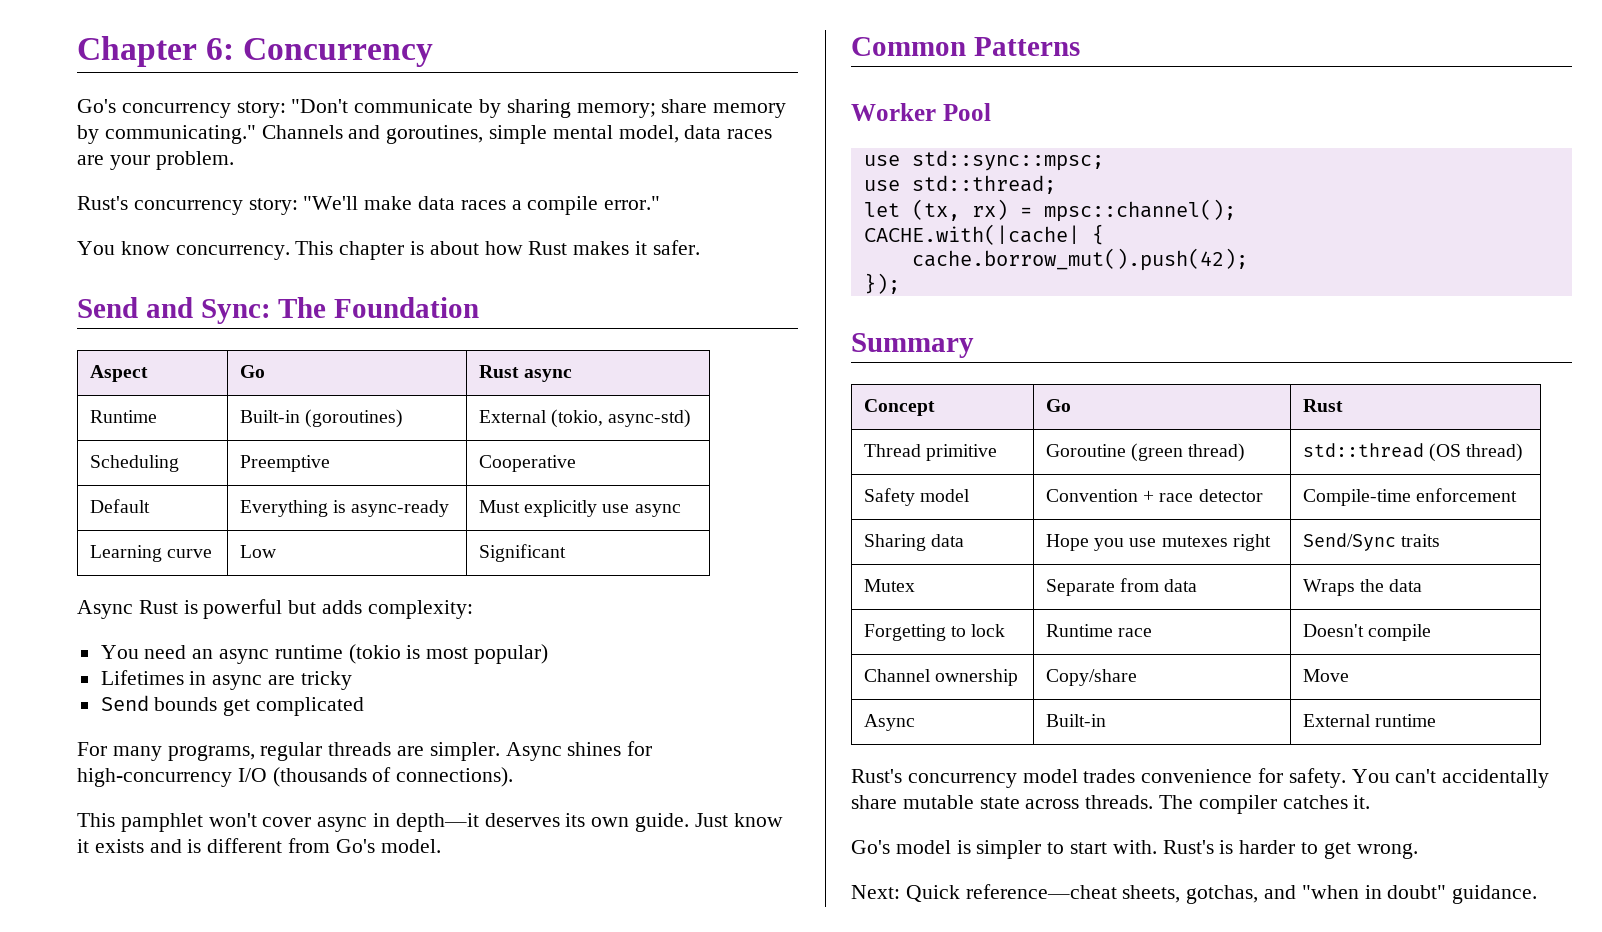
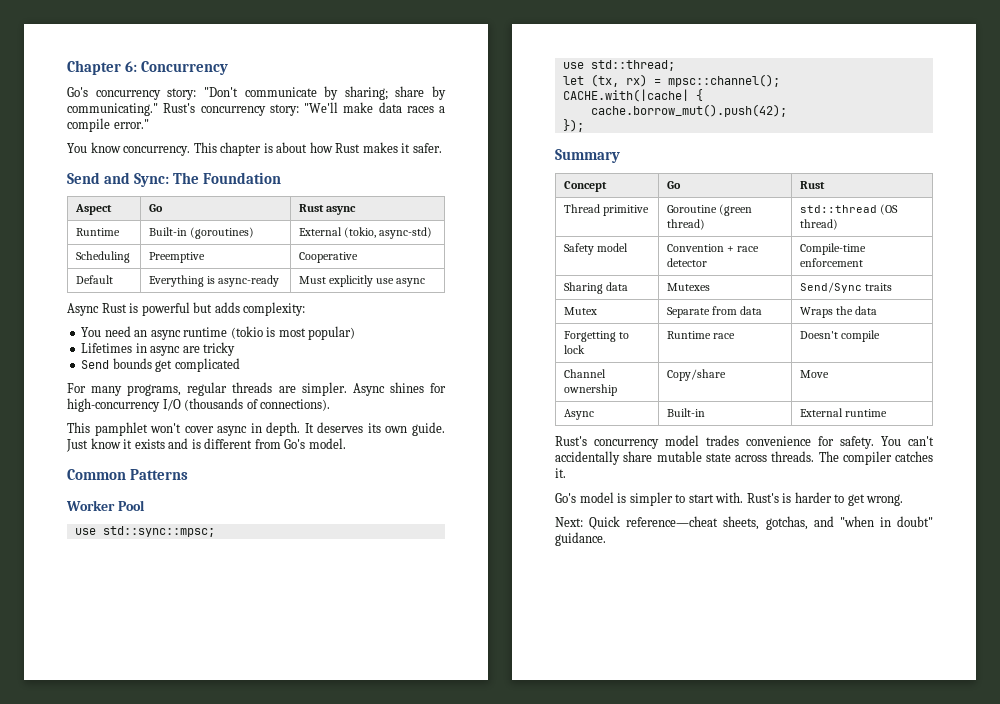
[506,99,787,118] [77,125,773,144] [77,151,234,170] sharing memory; share memory by communicating." Channels and goroutines, simple mental model, data races are your problem. // -> [344,86,446,100] [67,103,158,116] sharing; share by communicating."
[89,545,213,562] [239,545,276,558] [478,544,566,562] // Learning curve | Low | Significant -> (426, 282) none
[395,813,479,832] depth—it -> [266,422,314,436] depth. It
[1045,534,1271,551] Hope you use mutexes right -> [667,283,711,291] Mutexes

